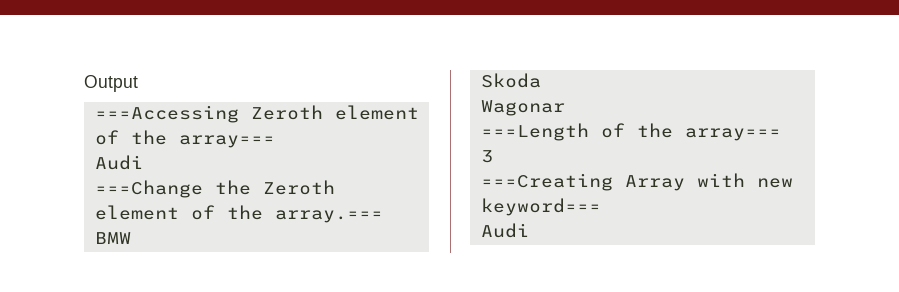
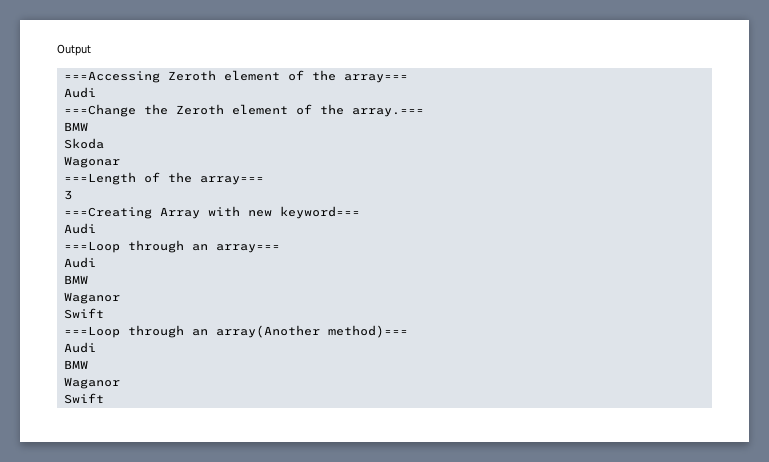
(529, 230) none -> [63,240,280,253] [63,257,96,268] [63,275,88,284] [63,292,120,304] [63,308,104,319] [63,325,408,338] [63,342,96,353] [63,360,88,369] [63,377,120,389] [63,393,104,404] // ===Loop through an array=== // Audi // BMW // Waganor // Swift // ===Loop through an array(Another method)=== // Audi // BMW // Waganor // Swift

